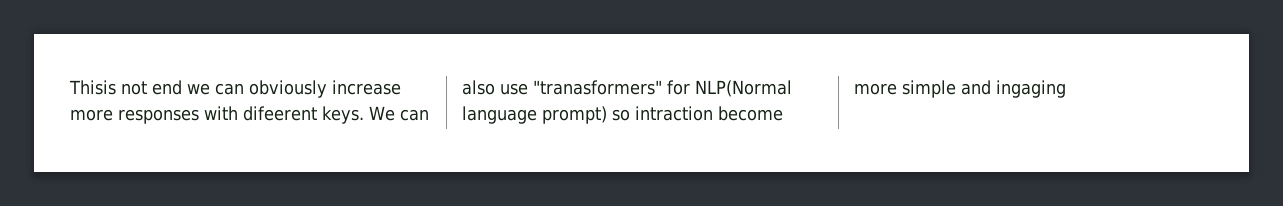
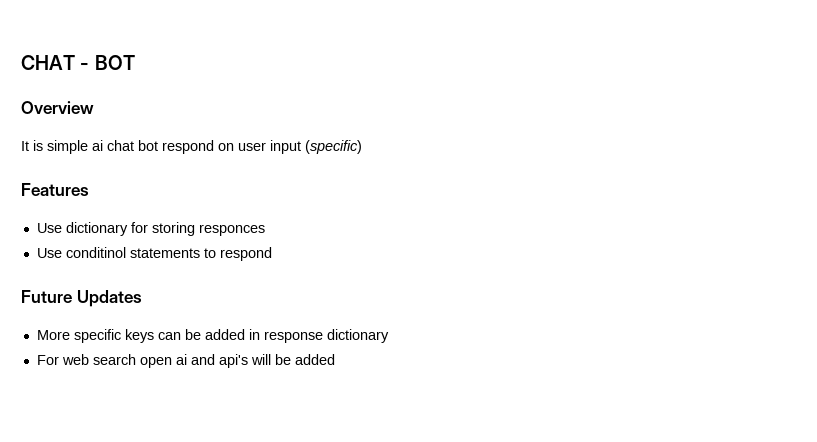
[69,80,401,98] [70,106,429,124] [462,80,792,97] [462,106,783,124] [854,80,1066,98] Thisis not end we can obviously increase more responses with difeerent keys. We can also use "tranasformers" for NLP(Normal language prompt) so intraction become more simple and ingaging -> [21,55,135,70] [21,101,94,114] [21,140,362,154] [21,183,89,196] [36,222,265,236] [36,247,272,261] [21,290,142,307] [36,329,389,343] [36,354,335,368] CHAT - BOT // Overview // It is simple ai chat bot respond on user input (specific) // Features // Use dictionary for storing responces // Use conditinol statements to respond // Future Updates // More specific keys can be added in response dictionary // For web search open ai and api's will be added

